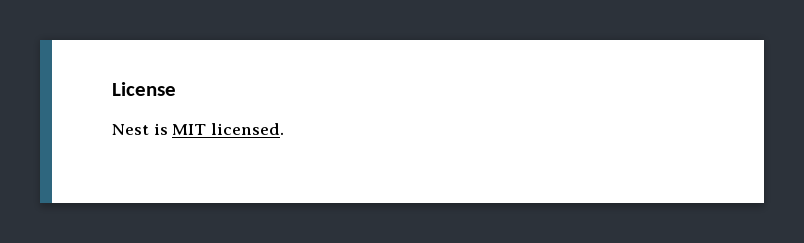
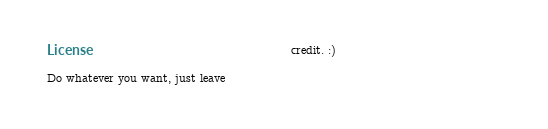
[112,123,285,135] Nest is MIT licensed. -> [47,74,225,85] [291,45,336,57] Do whatever you want, just leave credit. :)

